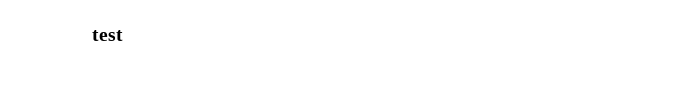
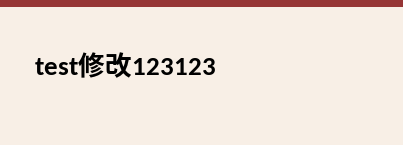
(123, 35) none -> [78,52,216,78] 修改123123

